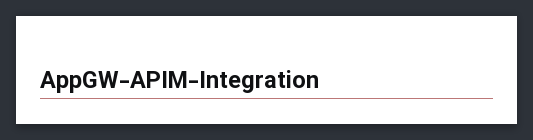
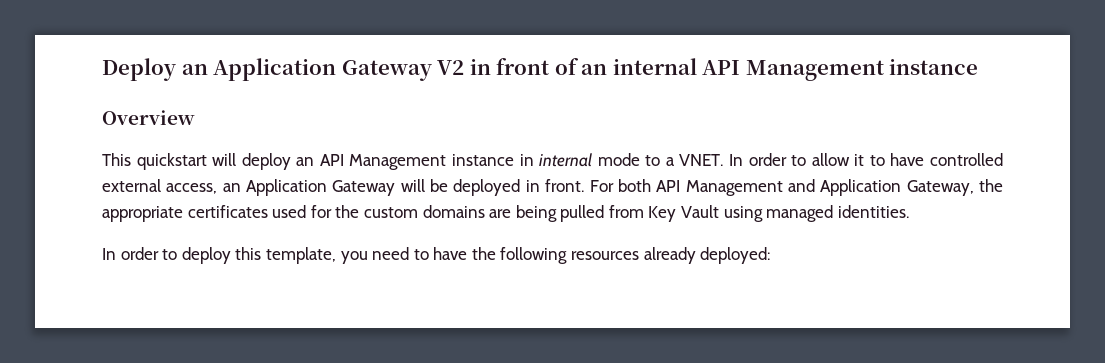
[40,70,319,93] AppGW-APIM-Integration -> [102,58,979,81] [102,110,195,125] [102,153,1003,170] [102,179,1004,196] [102,205,909,222] [102,247,771,264] Deploy an Application Gateway V2 in front of an internal API Management instance // Overview // This quickstart will deploy an API Management instance in internal mode to a VNET. In order to allow it to have controlled external access, an Application Gateway will be deployed in front. For both API Management and Application Gateway, the appropriate certificates used for the custom domains are being pulled from Key Vault using managed identities. // In order to deploy this template, you need to have the following resources already deployed:

